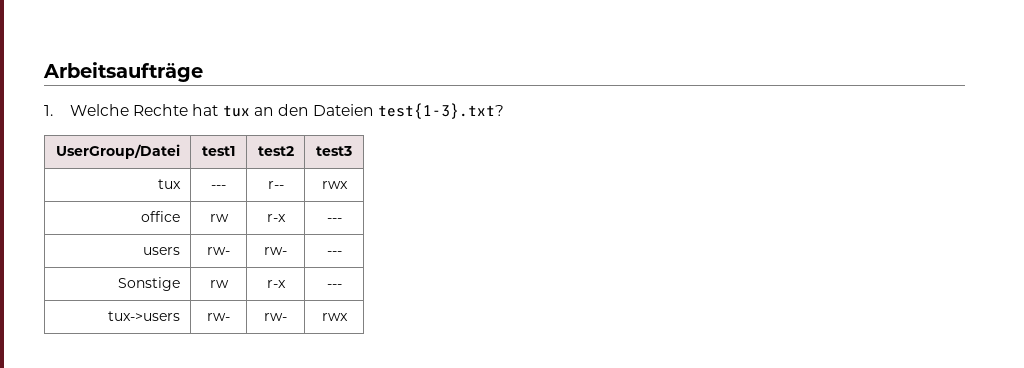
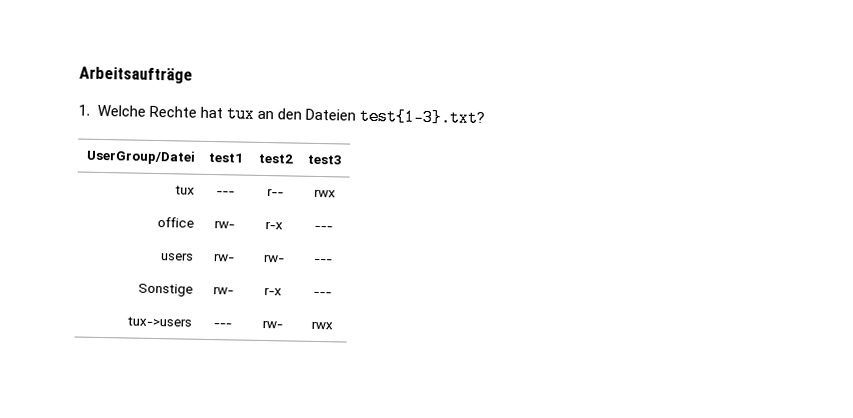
[209,214,229,222] rw -> [214,221,235,229] rw-
[209,280,229,288] rw -> [213,287,234,295] rw-
[207,313,230,321] rw- -> [213,323,232,328] ---

